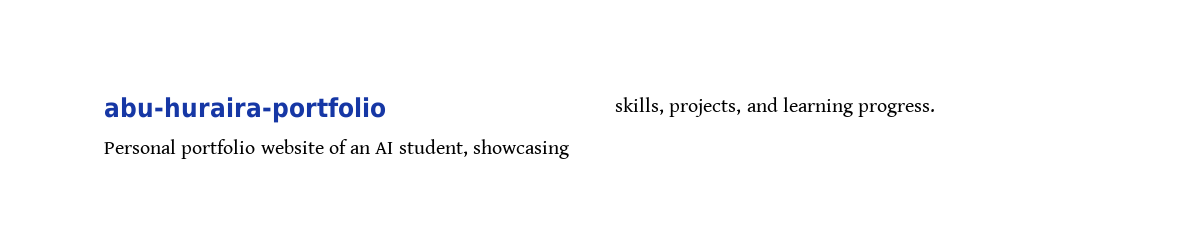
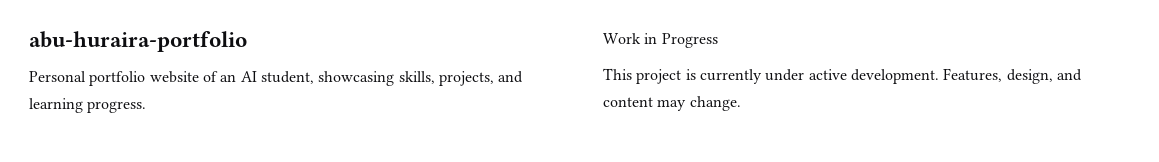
(936, 110) none -> [603,33,718,48] [603,68,1082,84] [603,96,741,111] // Work in Progress // This project is currently under active development. Features, design, and content may change.

